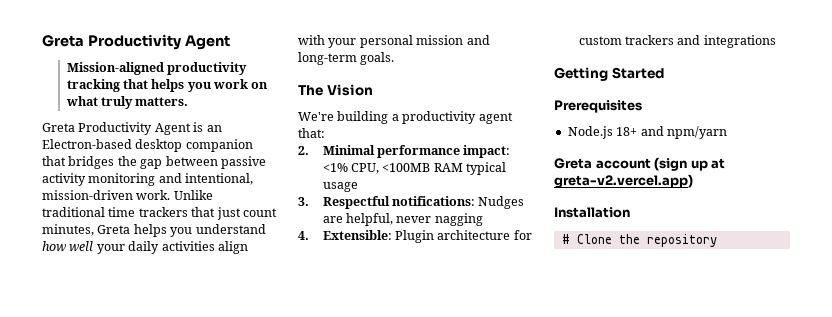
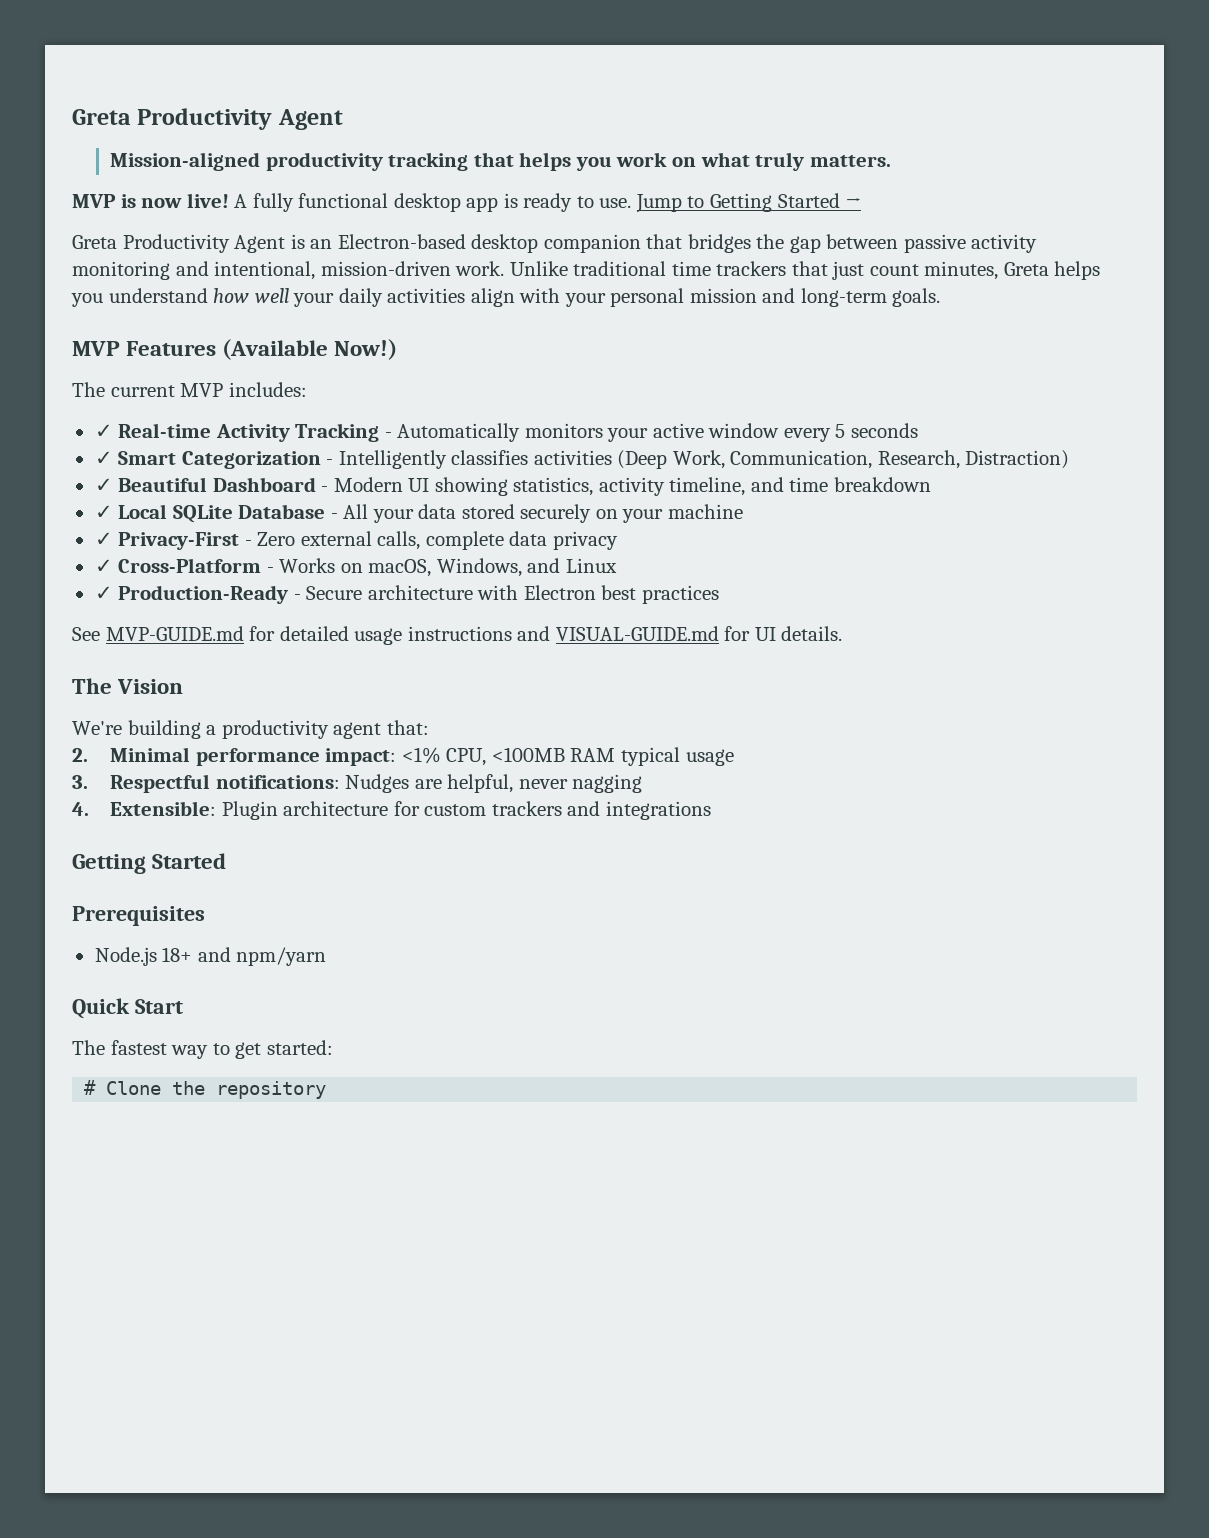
(189, 101) none -> [72,193,862,213] // MVP is now live! A fully functional desktop app is ready to use. Jump to Getting Started →
(395, 58) none -> [72,339,398,360] [72,382,307,397] [94,423,918,442] [94,450,1070,469] [94,477,931,496] [94,504,743,523] [94,531,618,550] [94,558,617,577] [94,585,719,604] [72,626,843,645] // MVP Features (Available Now!) // The current MVP includes: // ✓ Real-time Activity Tracking - Automatically monitors your active window every 5 seconds // ✓ Smart Categorization - Intelligently classifies activities (Deep Work, Communication, Research, Distraction) // ✓ Beautiful Dashboard - Modern UI showing statistics, activity timeline, and time breakdown // ✓ Local SQLite Database - All your data stored securely on your machine // ✓ Privacy-First - Zero external calls, complete data privacy // ✓ Cross-Platform - Works on macOS, Windows, and Linux // ✓ Production-Ready - Secure architecture with Electron best practices // See MVP-GUIDE.md for detailed usage instructions and VISUAL-GUIDE.md for UI details.
[554,157,726,171] [554,174,693,188] [554,207,630,218] Greta account (sign up at greta-v2.vercel.app) // Installation -> [72,998,183,1019] [72,1040,333,1059] Quick Start // The fastest way to get started:

